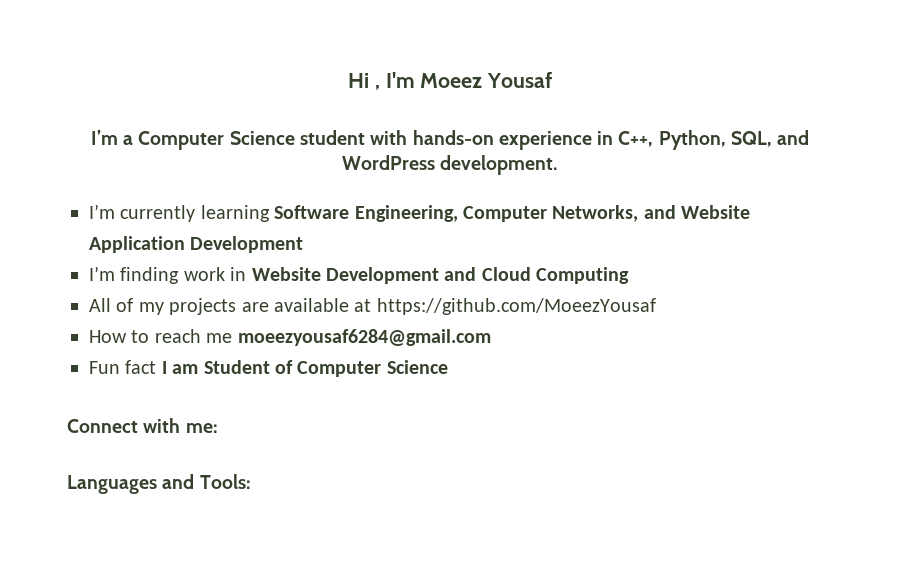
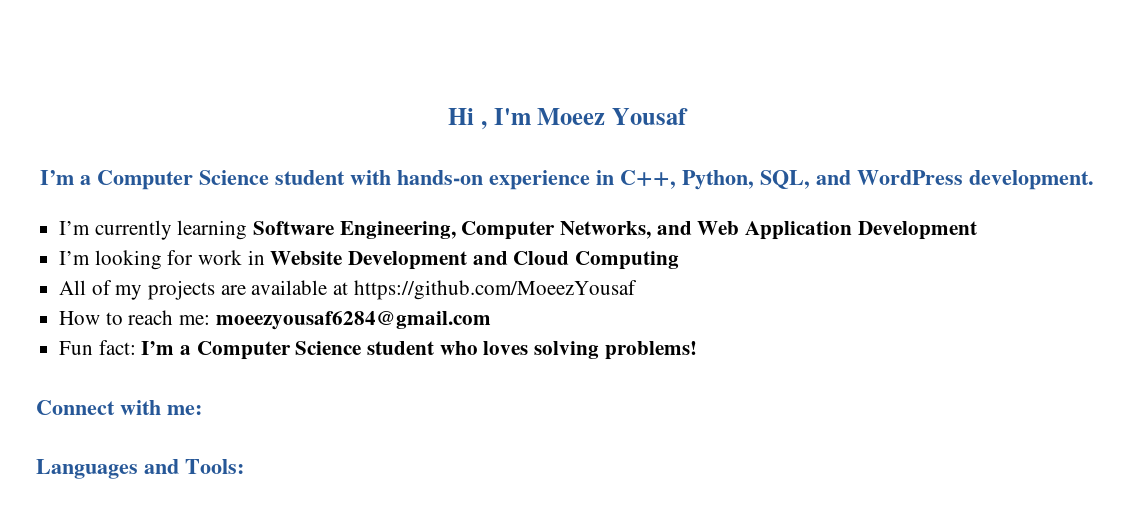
[681,205,751,219] Website -> [697,221,740,235] Web
[120,267,180,284] finding -> [94,250,194,270] looking for
[206,333,233,343] me -> [179,315,211,325] me:
[125,360,448,377] fact I am Student of Computer Science -> [98,340,697,360] fact: I’m a Computer Science student who loves solving problems!

